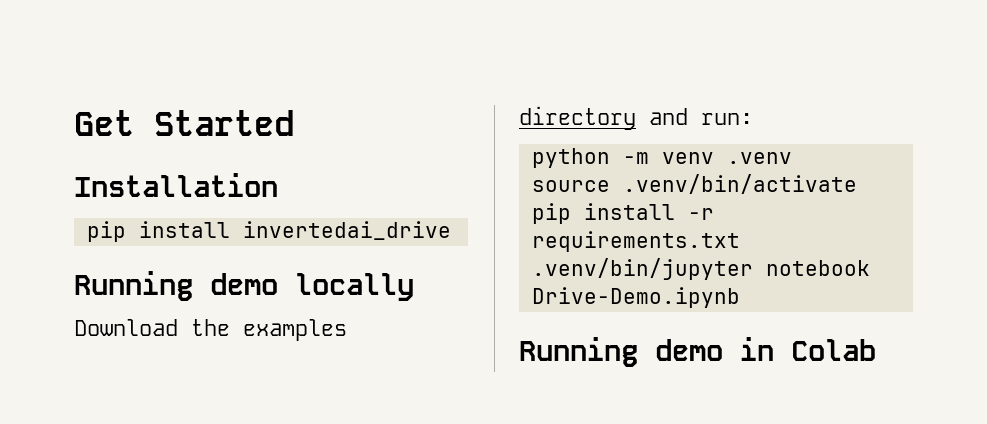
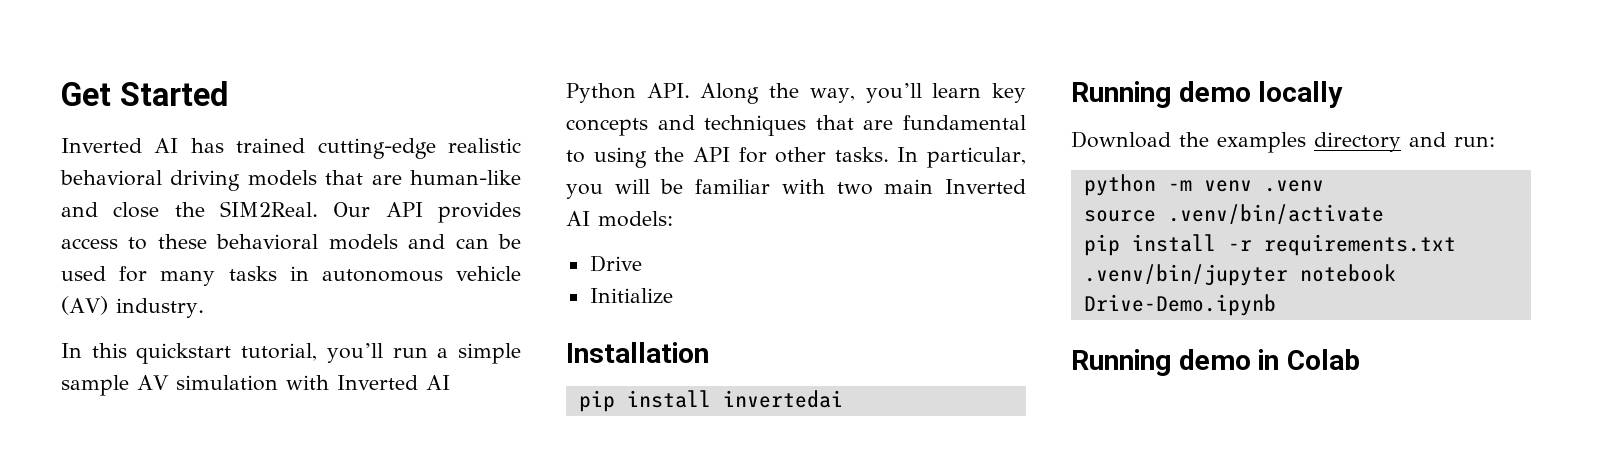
(294, 123) none -> [61,138,521,159] [60,170,521,191] [61,201,521,223] [61,234,521,250] [61,266,521,286] [61,296,204,318] [61,343,521,364] [61,375,450,396] [566,83,1026,104] [566,115,1026,136] [566,147,1027,168] [566,179,1026,199] [566,211,673,227] [589,255,642,272] [589,288,673,304] // Inverted AI has trained cutting-edge realistic behavioral driving models that are human-like and close the SIM2Real. Our API provides access to these behavioral models and can be used for many tasks in autonomous vehicle (AV) industry. // In this quickstart tutorial, you’ll run a simple sample AV simulation with Inverted AI Python API. Along the way, you’ll learn key concepts and techniques that are fundamental to using the API for other tasks. In particular, you will be familiar with two main Inverted AI models: // Drive // Initialize
[242,221,451,240] invertedai_drive -> [722,390,843,408] invertedai

